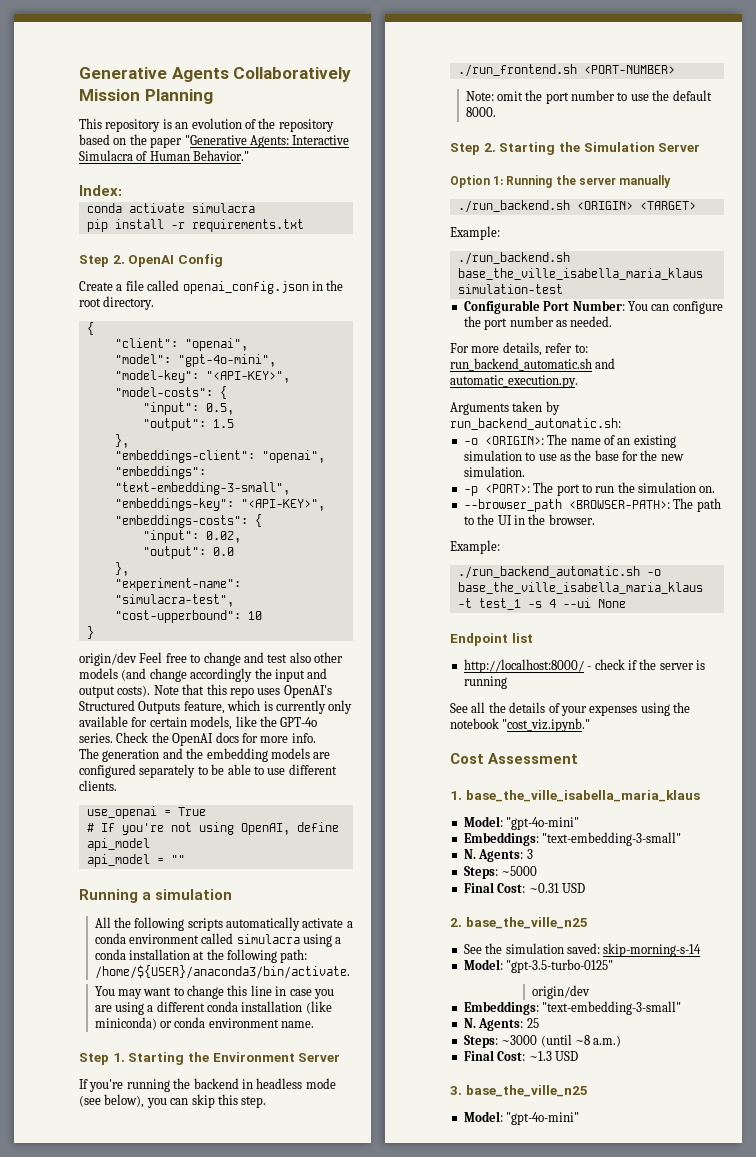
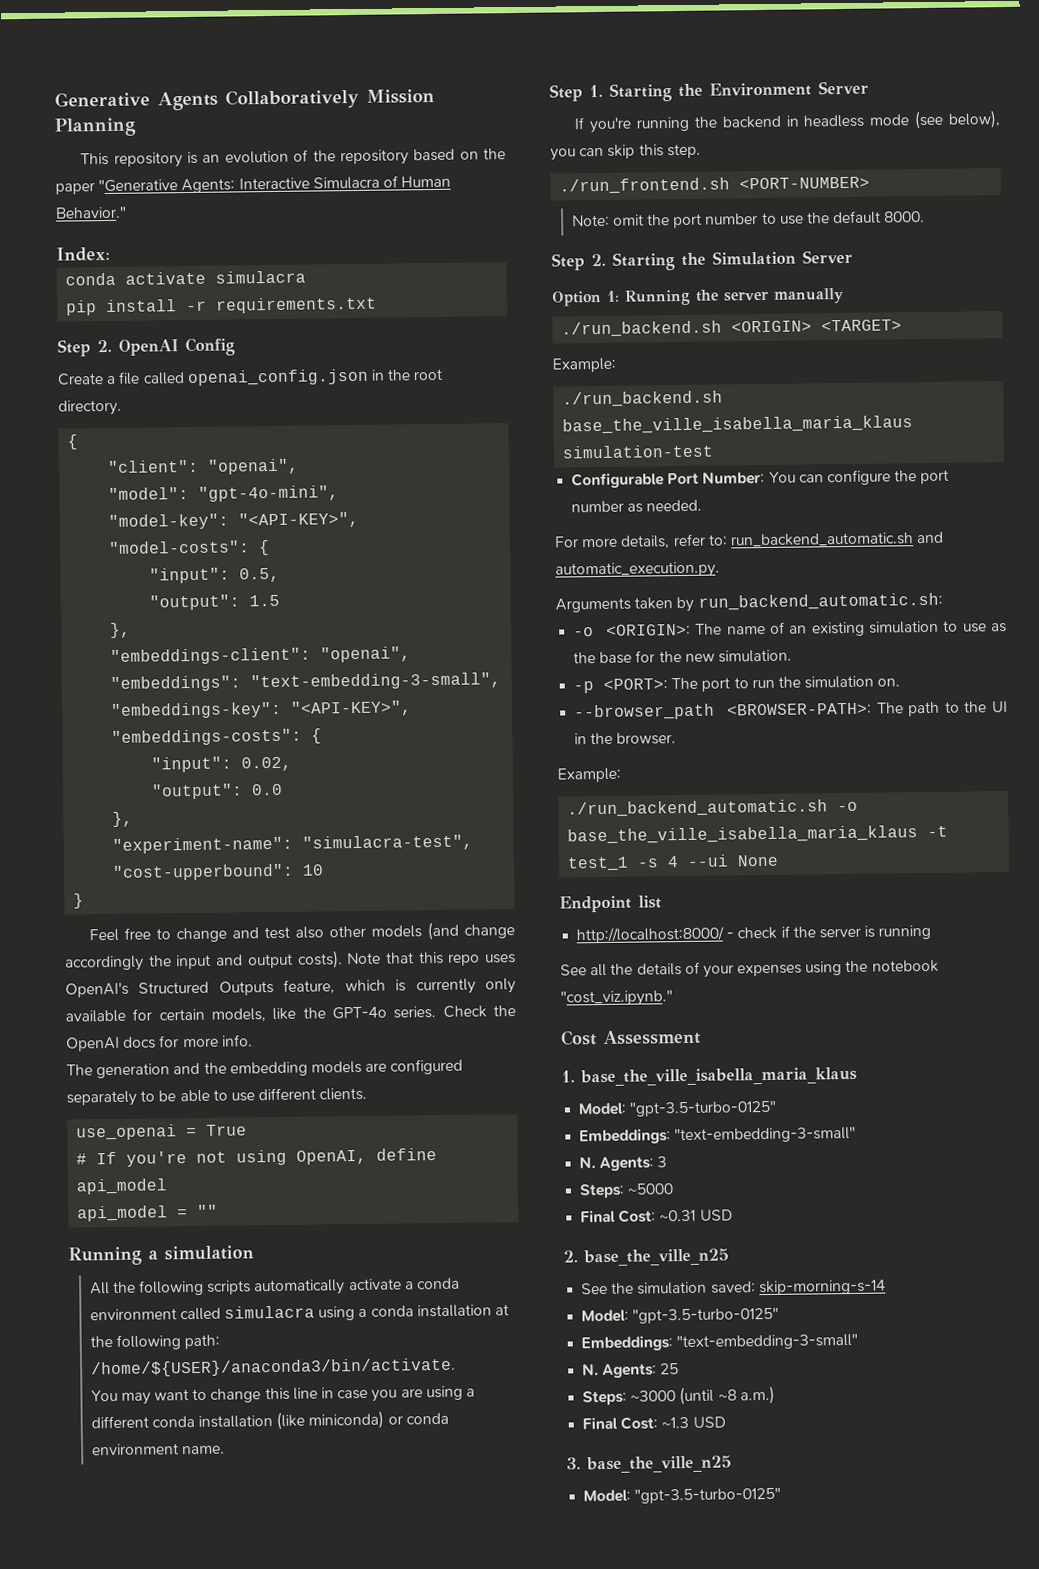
[79,652,137,666] origin/dev -> (85, 901) none
[506,817,580,830] "gpt-4o-mini" -> [629,1100,778,1117] "gpt-3.5-turbo-0125"
[532,985,591,999] // origin/dev -> (780, 1315) none
[506,1112,580,1125] "gpt-4o-mini" -> [634,1487,782,1504] "gpt-3.5-turbo-0125"

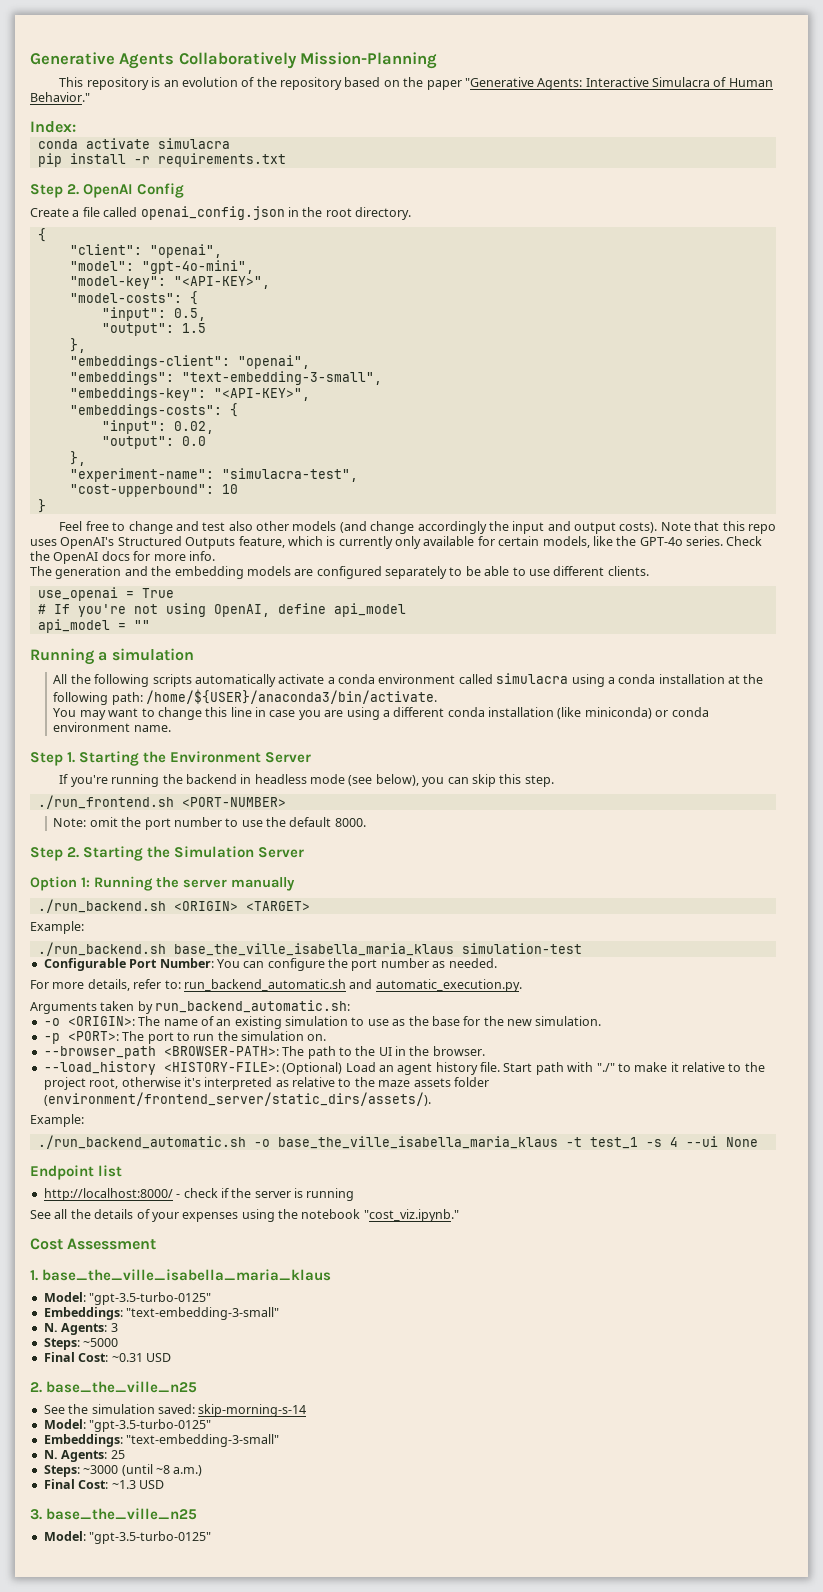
[366,88,435,104] [54,117,137,137] Mission Planning -> [300,52,438,69] Mission-Planning
(677, 738) none -> [43,1061,765,1075] [43,1077,489,1090] [43,1092,431,1106] // --load_history <HISTORY-FILE>: (Optional) Load an agent history file. Start path with "./" to make it relative to the project root, otherwise it's interpreted as relative to the maze assets folder (environment/frontend_server/static_dirs/assets/).

